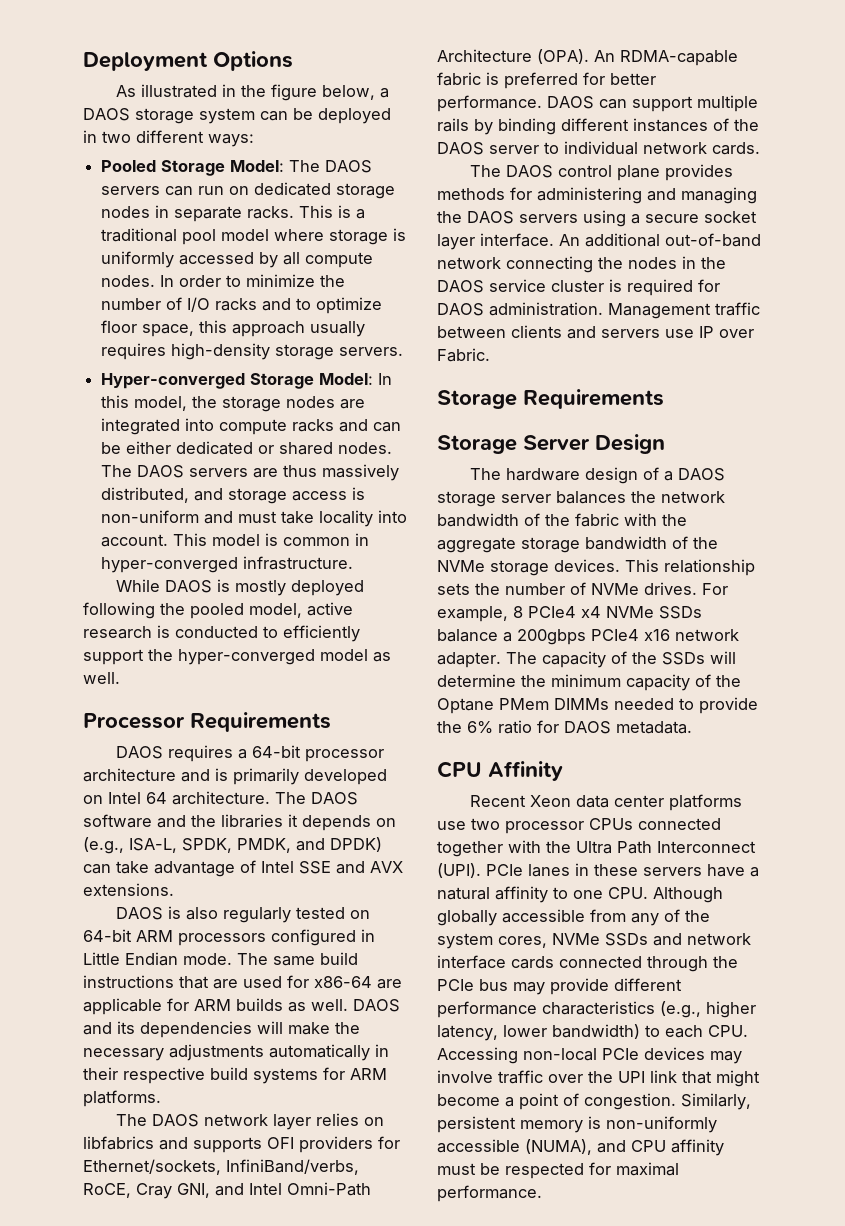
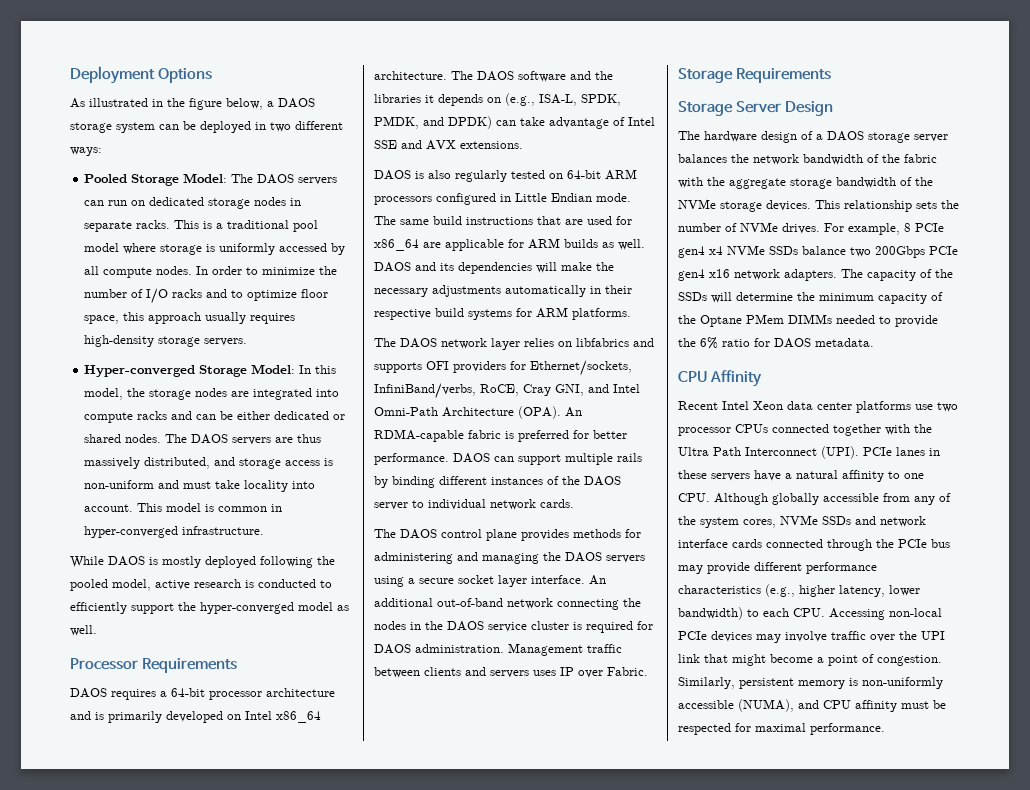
[146,792,167,804] 64 -> [276,711,321,723] x86_64
[314,976,372,988] x86-64 -> [374,239,419,251] x86_64
[665,329,694,338] use -> [533,670,556,676] uses
[528,606,576,618] PCIe4 -> [915,223,944,232] [678,246,705,258] PCIe gen4
[503,629,639,645] a 200gbps PCIe4 -> [850,246,958,258] [678,269,705,281] two 200Gbps PCIe gen4
[437,652,501,668] adapter. -> [784,269,837,281] adapters.
(526, 801) none -> [722,401,749,410] Intel

